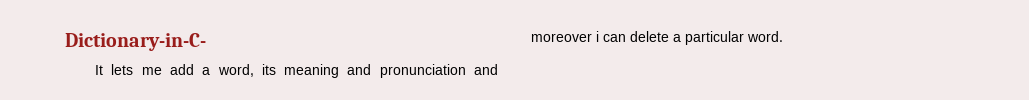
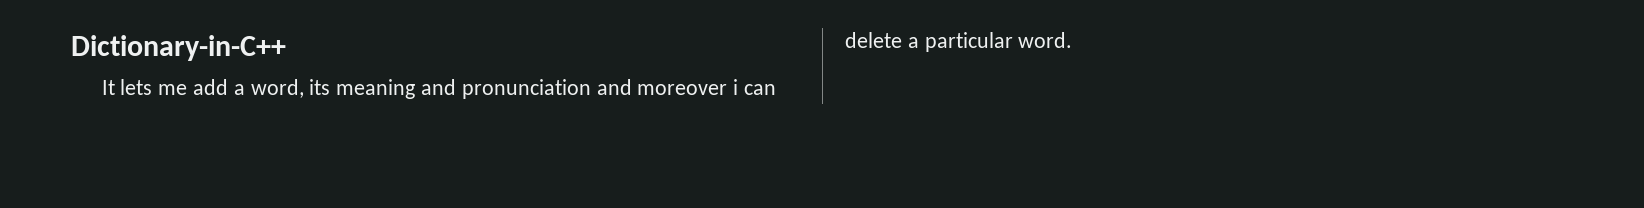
[65,33,206,51] Dictionary-in-C- -> [71,35,286,61] Dictionary-in-C++

